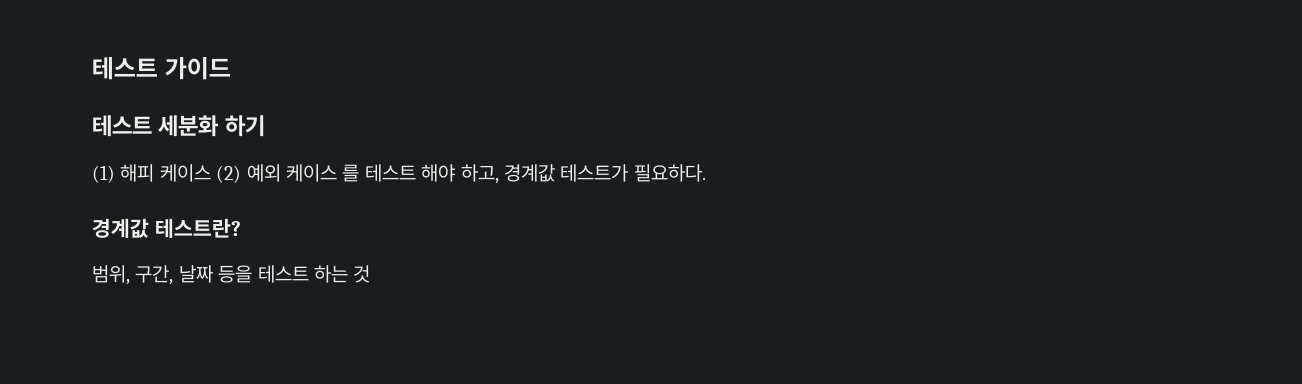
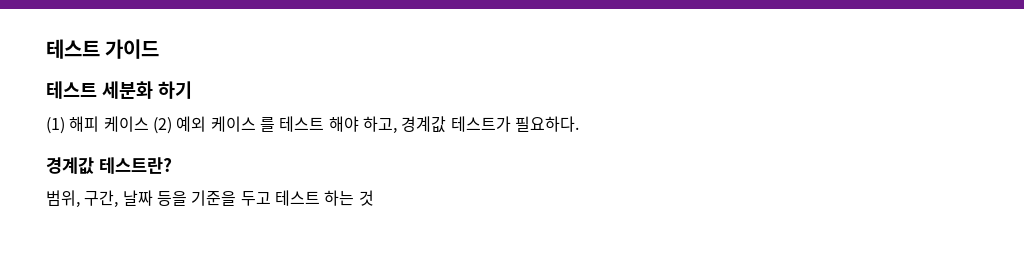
(253, 274) none -> [191,190,271,206] 기준을 두고

